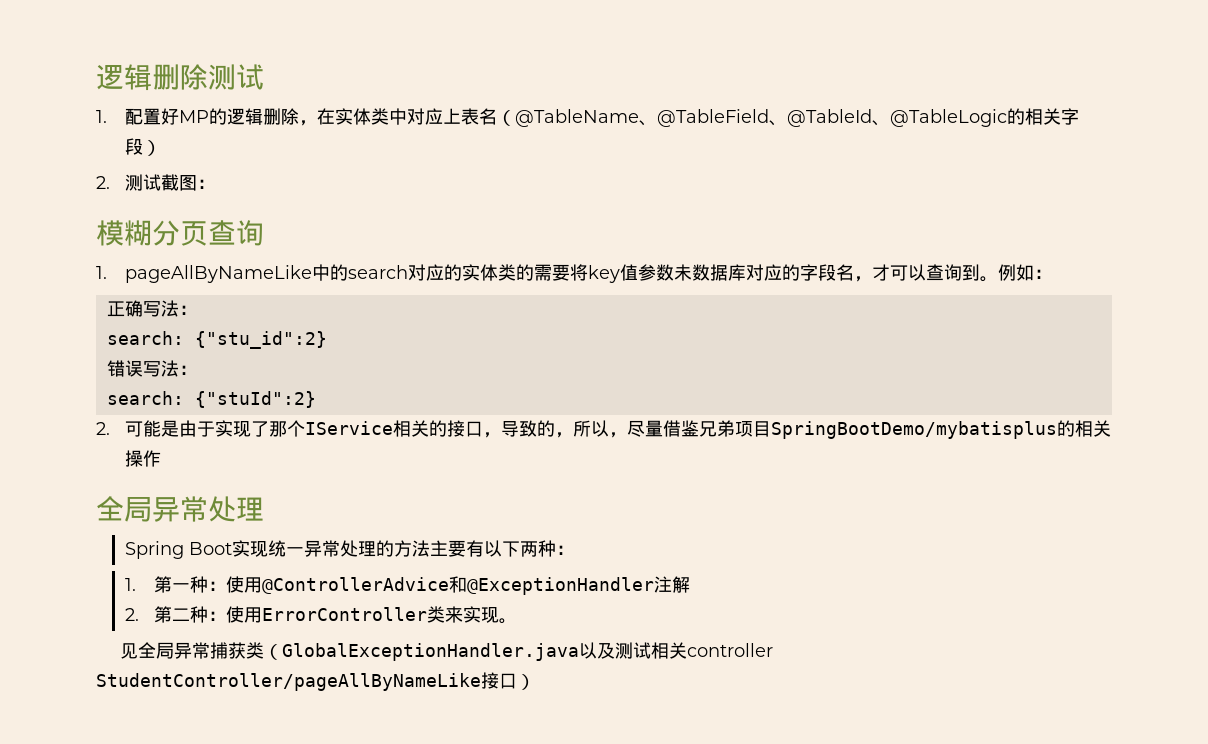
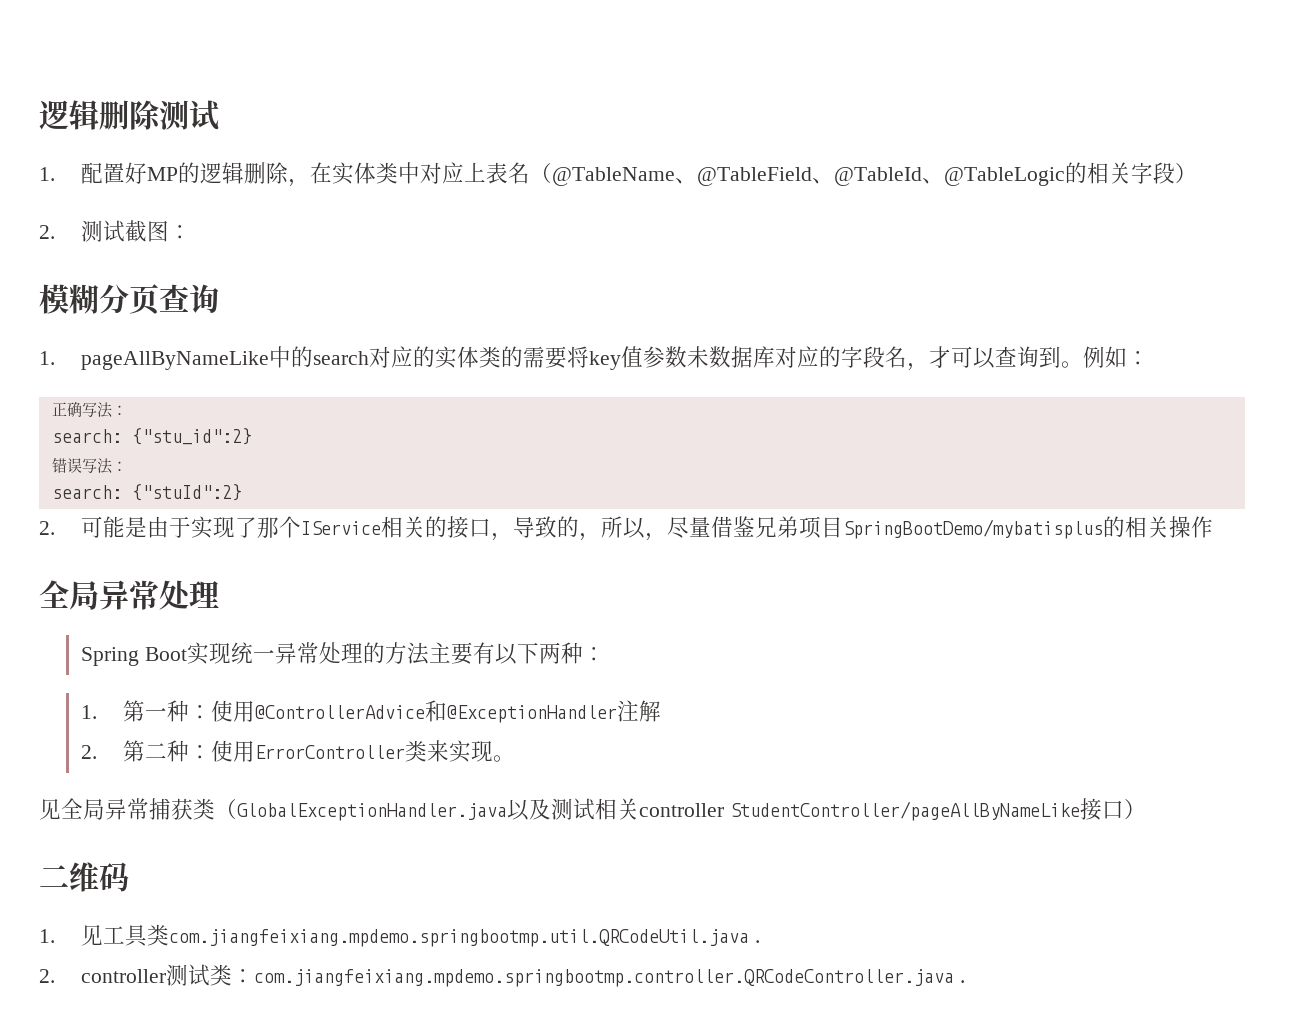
(535, 682) none -> [39,862,129,892] [39,924,760,947] [39,964,965,987] // 二维码 // 1.见工具类com.jiangfeixiang.mpdemo.springbootmp.util.QRCodeUtil.java . // 2. controller测试类：com.jiangfeixiang.mpdemo.springbootmp.controller.QRCodeController.java .

